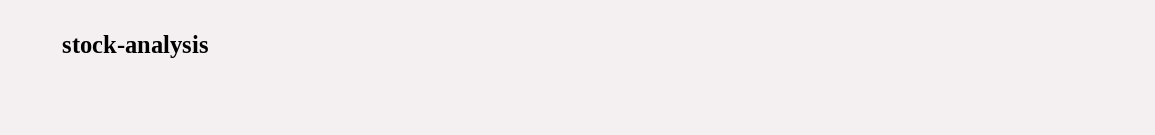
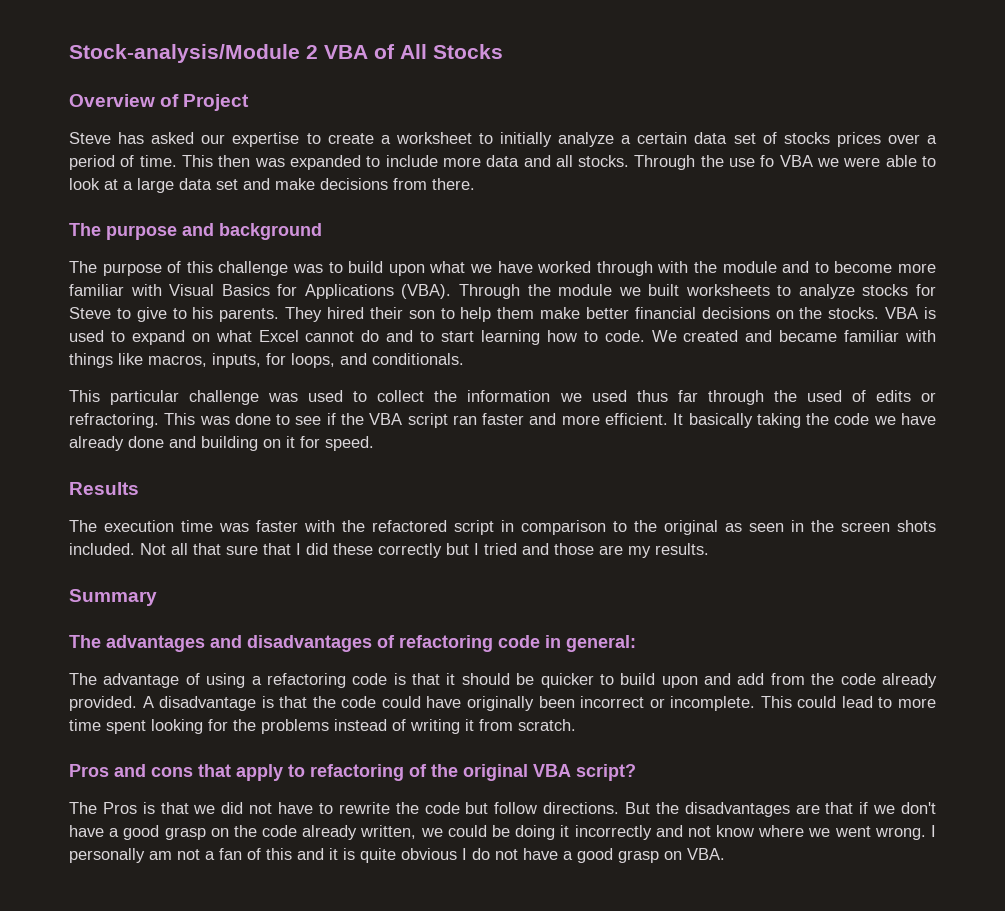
[62,35,209,58] stock-analysis -> [69,44,503,63] [69,94,250,111] [69,132,938,147] [69,155,937,170] [69,178,475,193] [69,223,322,240] [69,261,937,276] [69,284,936,299] [69,307,937,322] [69,330,936,345] [69,353,464,368] [69,390,936,405] [69,413,937,428] [69,436,374,451] [69,482,139,495] [69,520,936,535] [69,543,709,558] [69,589,157,606] [69,635,636,652] [69,673,938,688] [69,696,936,711] [69,719,576,734] [69,764,636,781] [69,802,937,817] [69,825,936,840] [69,848,725,863] Stock-analysis/Module 2 VBA of All Stocks // Overview of Project // Steve has asked our expertise to create a worksheet to initially analyze a certain data set of stocks prices over a period of time. This then was expanded to include more data and all stocks. Through the use fo VBA we were able to look at a large data set and make decisions from there. // The purpose and background // The purpose of this challenge was to build upon what we have worked through with the module and to become more familiar with Visual Basics for Applications (VBA). Through the module we built worksheets to analyze stocks for Steve to give to his parents. They hired their son to help them make better financial decisions on the stocks. VBA is used to expand on what Excel cannot do and to start learning how to code. We created and became familiar with things like macros, inputs, for loops, and conditionals. // This particular challenge was used to collect the information we used thus far through the used of edits or refractoring. This was done to see if the VBA script ran faster and more efficient. It basically taking the code we have already done and building on it for speed. // Results // The execution time was faster with the refactored script in comparison to the original as seen in the screen shots included. Not all that sure that I did these correctly but I tried and those are my results. // Summary // The advantages and disadvantages of refactoring code in general: // The advantage of using a refactoring code is that it should be quicker to build upon and add from the code already provided. A disadvantage is that the code could have originally been incorrect or incomplete. This could lead to more time spent looking for the problems instead of writing it from scratch. // Pros and cons that apply to refactoring of the original VBA script? // The Pros is that we did not have to rewrite the code but follow directions. But the disadvantages are that if we don't have a good grasp on the code already written, we could be doing it incorrectly and not know where we went wrong. I personally am not a fan of this and it is quite obvious I do not have a good grasp on VBA.

